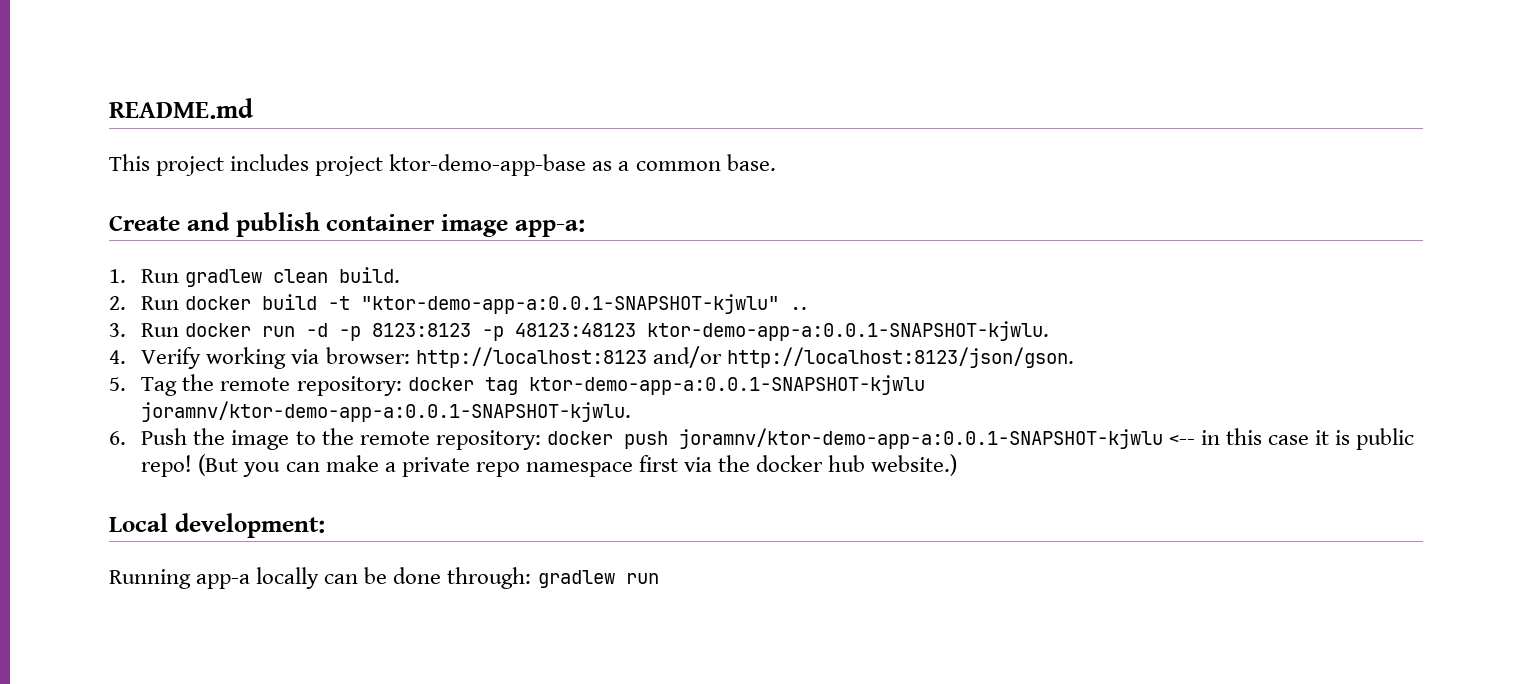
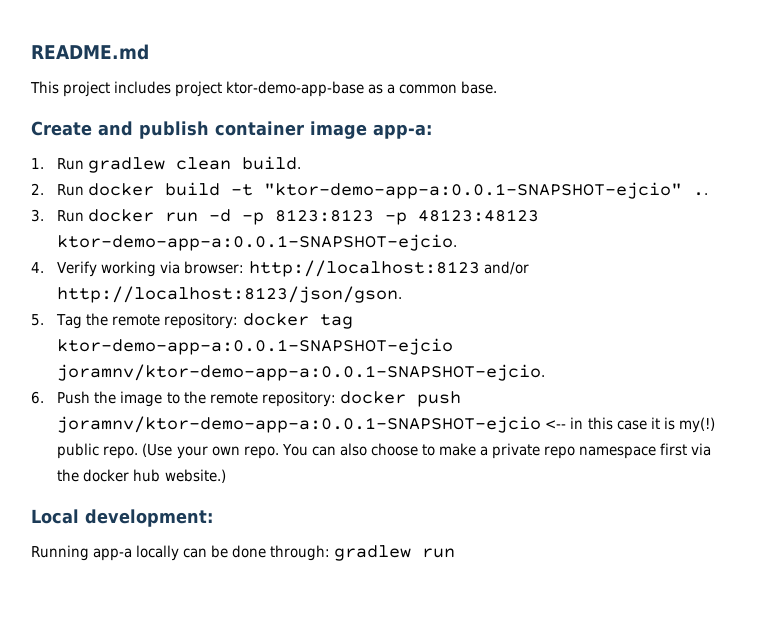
[361,294,780,314] "ktor-demo-app-a:0.0.1-SNAPSHOT-kjwlu" -> [264,182,683,199] "ktor-demo-app-a:0.0.1-SNAPSHOT-ejcio"
[647,321,1050,341] ktor-demo-app-a:0.0.1-SNAPSHOT-kjwlu. -> [57,234,458,251] ktor-demo-app-a:0.0.1-SNAPSHOT-ejcio.
[528,375,925,395] [141,401,632,422] ktor-demo-app-a:0.0.1-SNAPSHOT-kjwlu joramnv/ktor-demo-app-a:0.0.1-SNAPSHOT-kjwlu. -> [57,338,454,355] [57,364,546,381] ktor-demo-app-a:0.0.1-SNAPSHOT-ejcio joramnv/ktor-demo-app-a:0.0.1-SNAPSHOT-ejcio.
[678,428,1163,449] joramnv/ktor-demo-app-a:0.0.1-SNAPSHOT-kjwlu -> [57,416,542,433] joramnv/ktor-demo-app-a:0.0.1-SNAPSHOT-ejcio
[1356,428,1415,450] [141,454,320,477] public repo! (But you can -> [678,417,715,433] [57,443,435,459] my(!) public repo. (Use your own repo. You can also choose to

